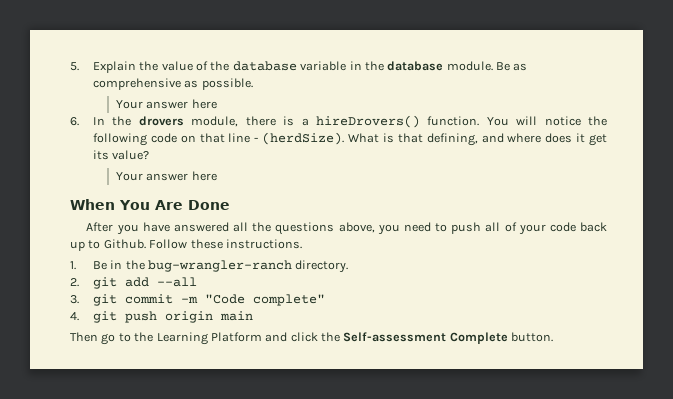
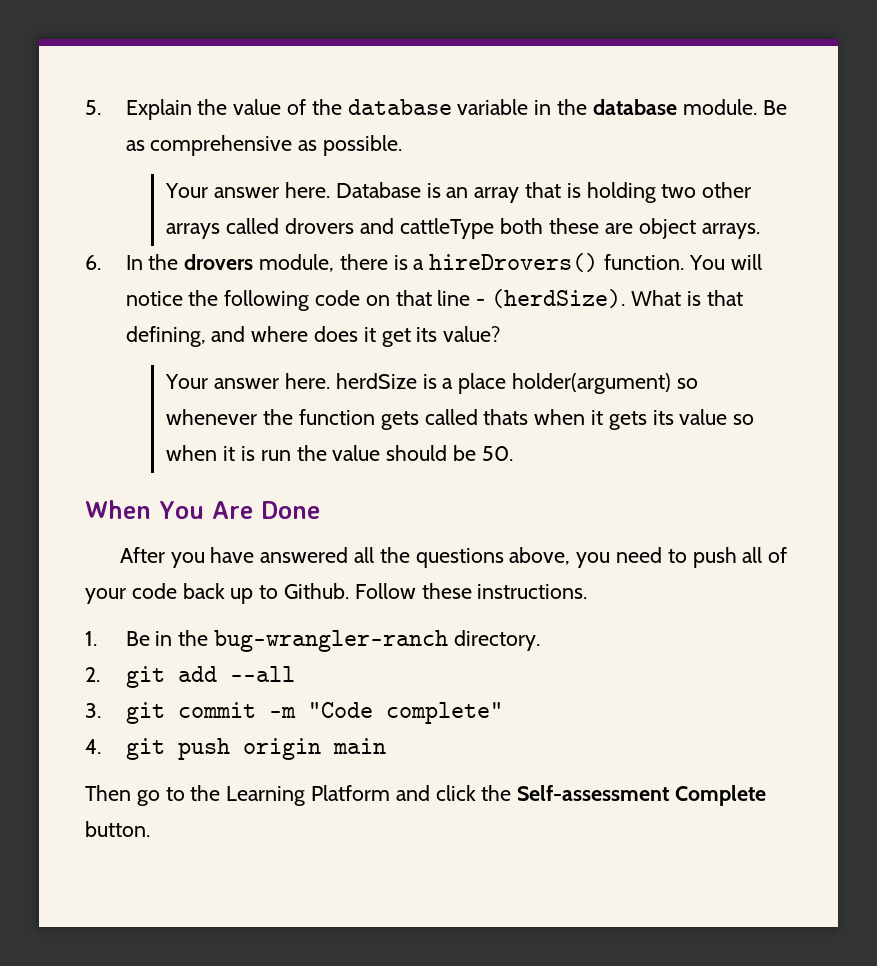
[191,99,217,109] here -> [284,182,752,203] [166,218,760,239] here. Database is an array that is holding two other arrays called drovers and cattleType both these are object arrays.
[191,171,217,181] here -> [284,373,698,394] [166,409,755,430] [166,445,513,461] here. herdSize is a place holder(argument) so whenever the function gets called thats when it gets its value so when it is run the value should be 50.

